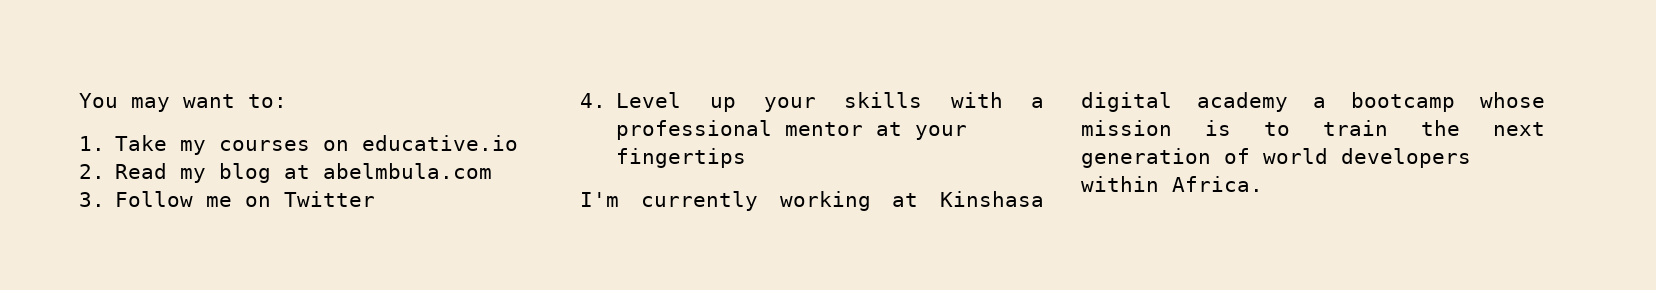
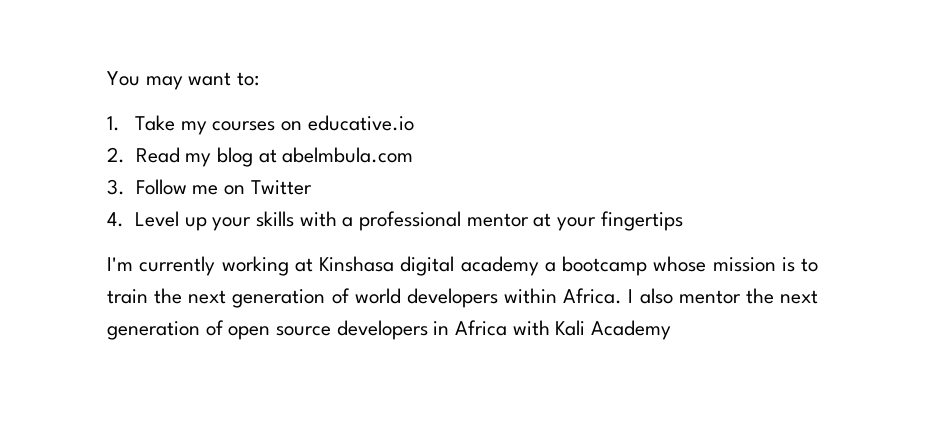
(1263, 184) none -> [628,288,819,304] [107,320,672,340] I also mentor the next generation of open source developers in Africa with Kali Academy

